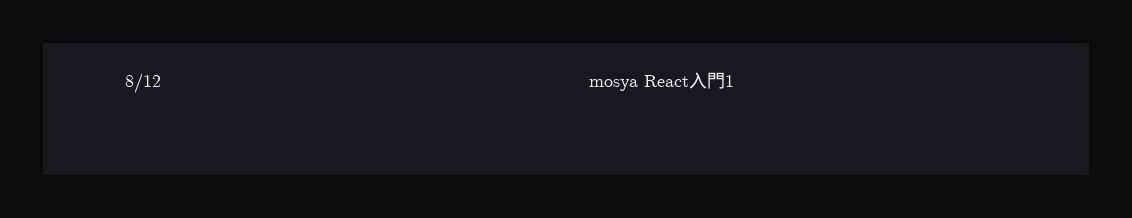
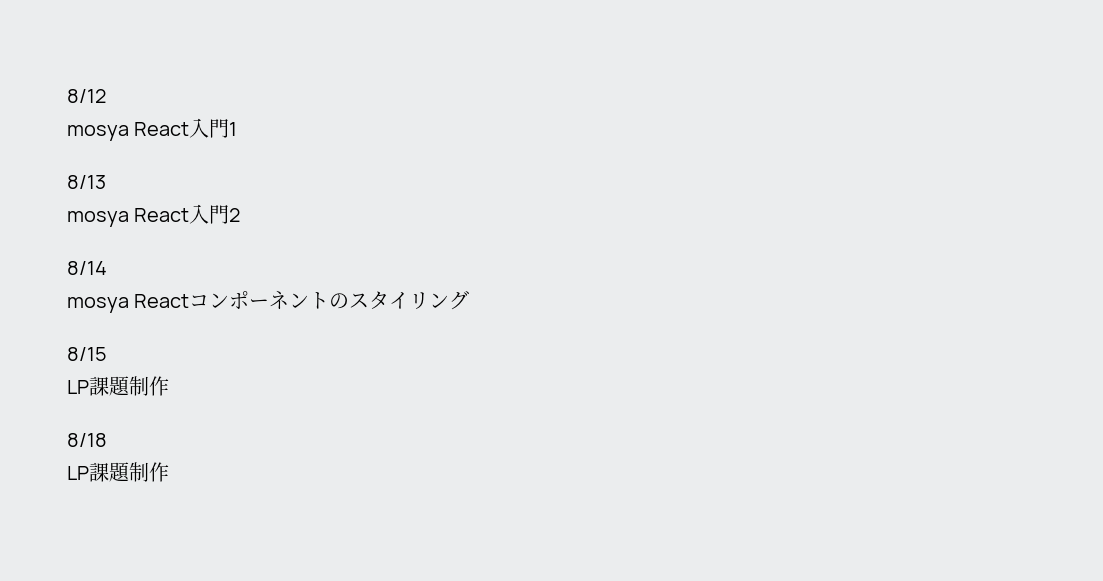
(734, 81) none -> [67,175,106,189] [67,204,241,227] [67,261,107,275] [67,290,470,313] [67,347,107,361] [67,376,169,396] [67,433,107,447] [67,462,169,482] // 8/13 // mosya React入門2 // 8/14 // mosya Reactコンポーネントのスタイリング // 8/15 // LP課題制作 // 8/18 // LP課題制作

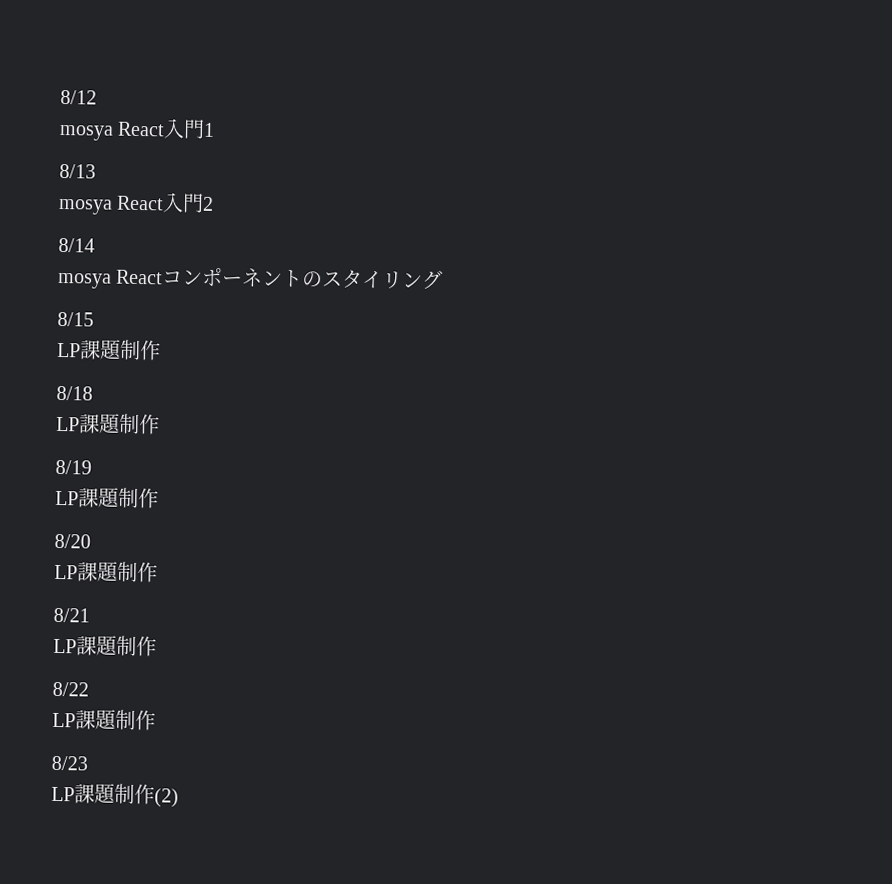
(169, 472) none -> [55,459,92,475] [55,487,159,509] [54,533,91,549] [54,561,158,583] [53,607,90,623] [53,635,157,657] [52,681,89,697] [52,709,156,731] [51,755,88,771] [51,783,179,808] // 8/19 // LP課題制作 // 8/20 // LP課題制作 // 8/21 // LP課題制作 // 8/22 // LP課題制作 // 8/23 // LP課題制作(2)

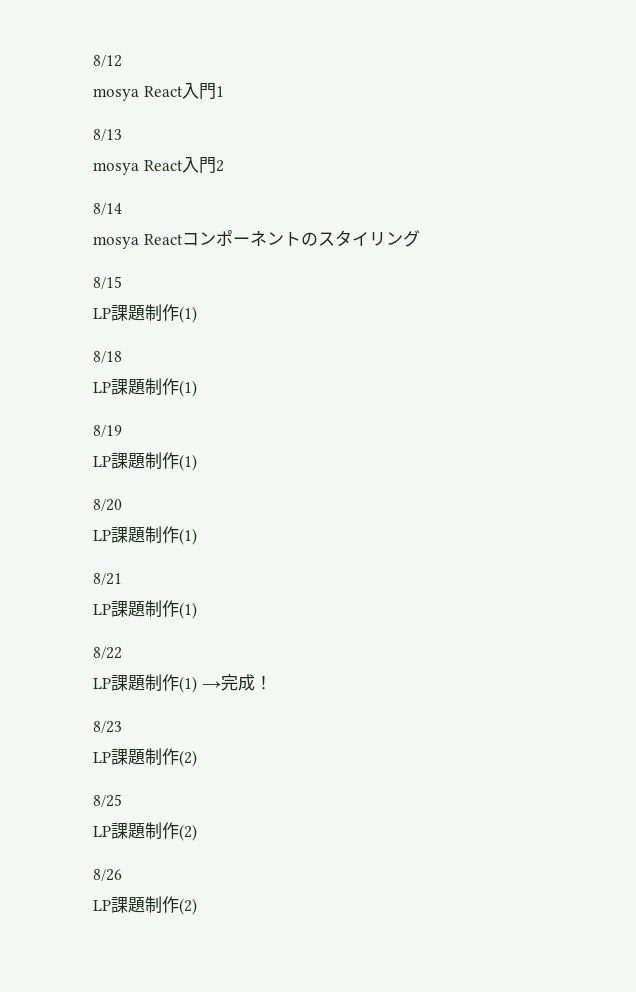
(161, 350) none -> [179,306,197,323] (1)
(160, 424) none -> [179,380,197,397] (1)
(159, 498) none -> [179,454,197,471] (1)
(158, 572) none -> [179,528,197,545] (1)
(157, 646) none -> [179,602,197,619] (1)
(156, 720) none -> [179,674,272,693] (1) →完成！
(179, 798) none -> [93,794,122,807] [93,822,197,841] [93,869,122,881] [93,896,197,915] // 8/25 // LP課題制作(2) // 8/26 // LP課題制作(2)

